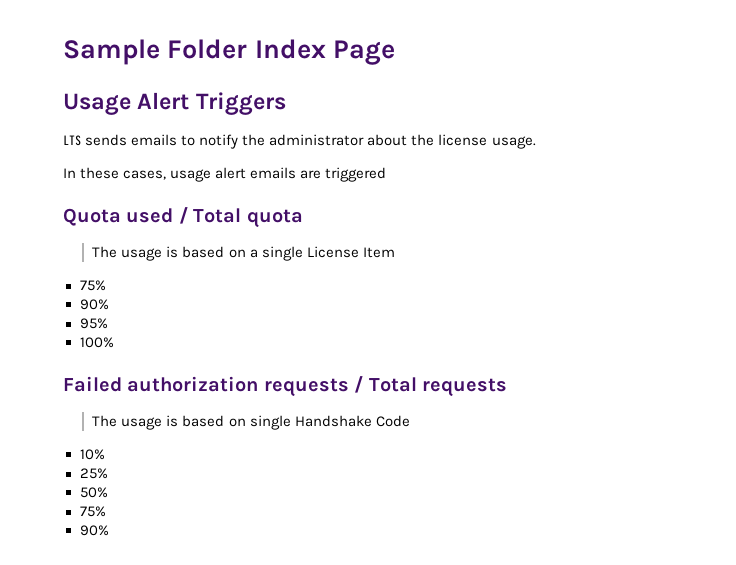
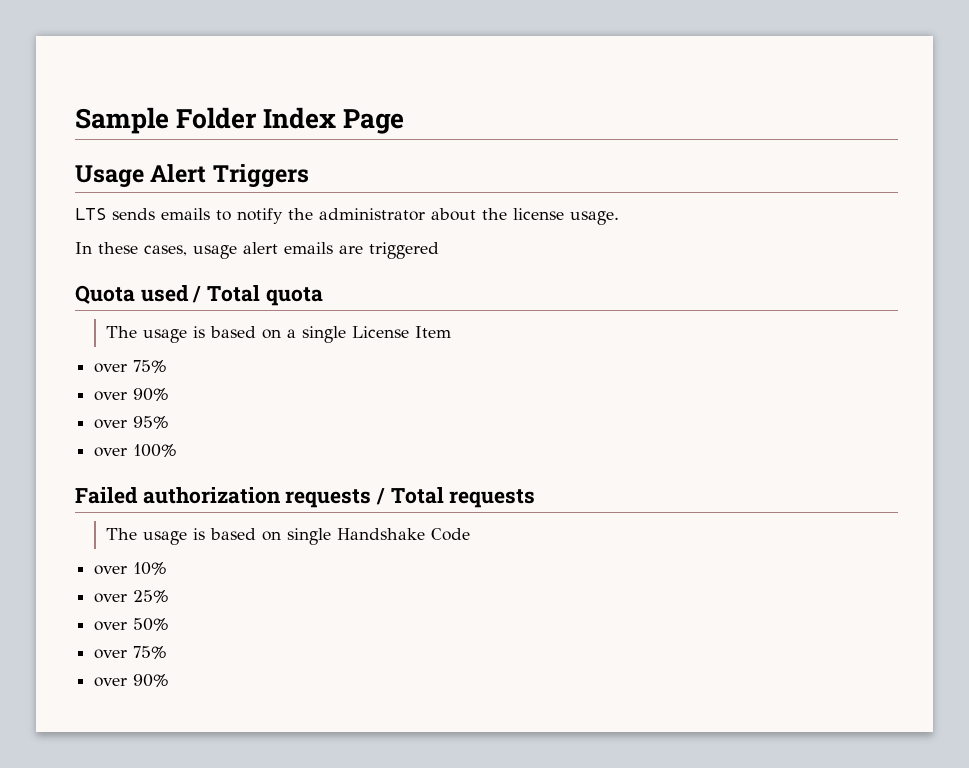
[79,280,106,291] 75% // -> [94,360,168,373] [94,391,128,401] over 75% // over
(109, 304) none -> [94,419,128,429] over
(108, 323) none -> [94,447,128,457] over
(410, 421) none -> [94,565,128,575] over
(105, 454) none -> [94,593,128,603] over
(108, 473) none -> [94,621,128,631] over
[79,506,106,517] 75% // -> [94,646,168,659] [94,677,128,687] over 75% // over

